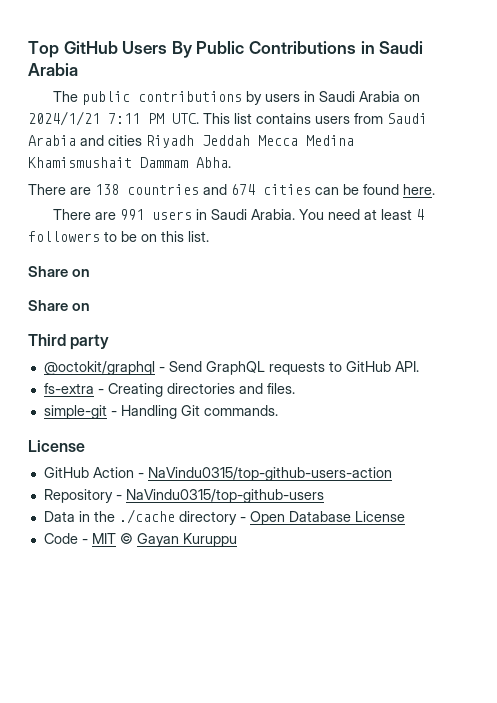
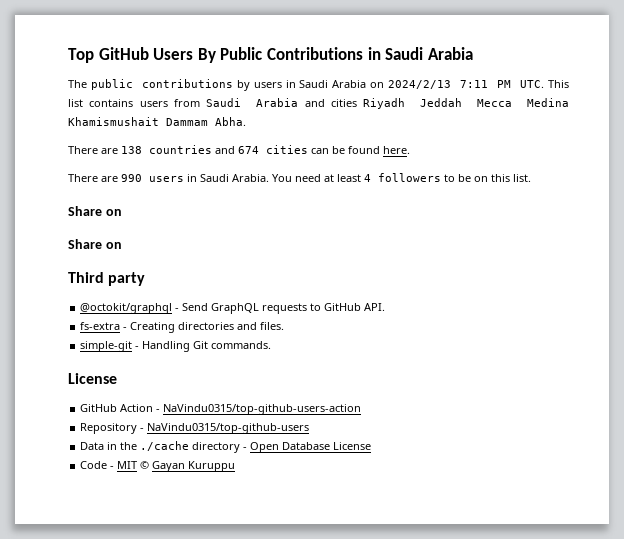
[28,111,100,126] 2024/1/21 -> [388,80,452,89] 2024/2/13
[119,209,144,220] 991 -> [121,174,142,182] 990

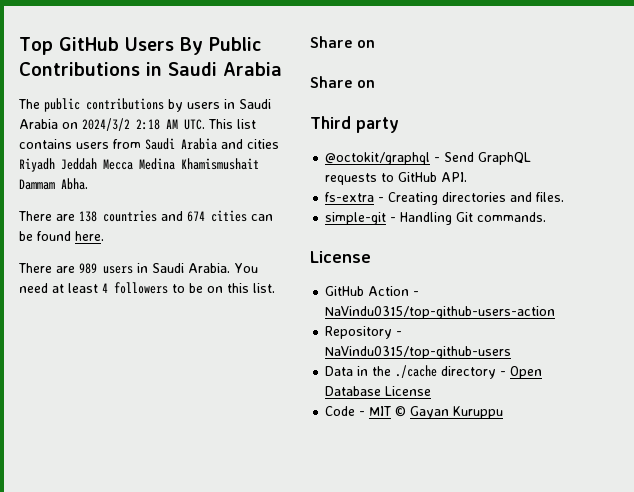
[388,80,512,89] 2024/2/13 7:11 PM -> [82,118,178,131] 2024/3/2 2:18 AM
[121,174,142,182] 990 -> [79,263,97,274] 989

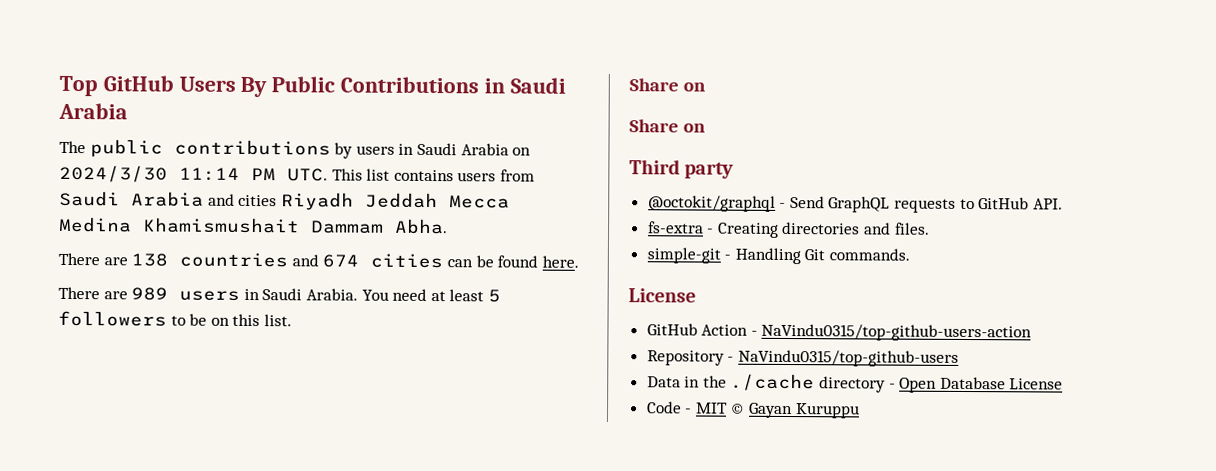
[82,118,178,131] 2024/3/2 2:18 AM -> [59,164,276,183] 2024/3/30 11:14 PM
[102,283,108,293] 4 -> [487,289,501,303] 5

